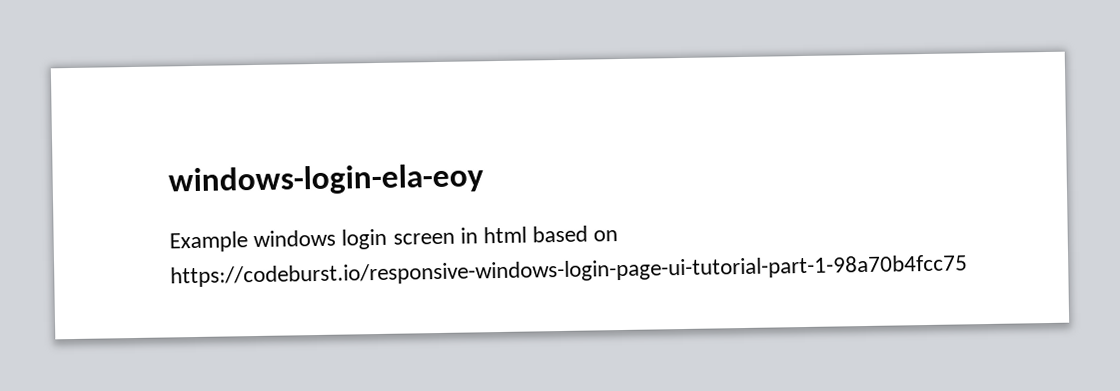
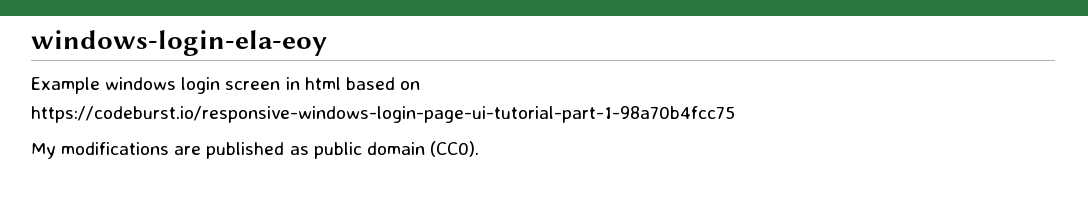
(968, 271) none -> [31,141,479,159] // My modifications are published as public domain (CC0).

